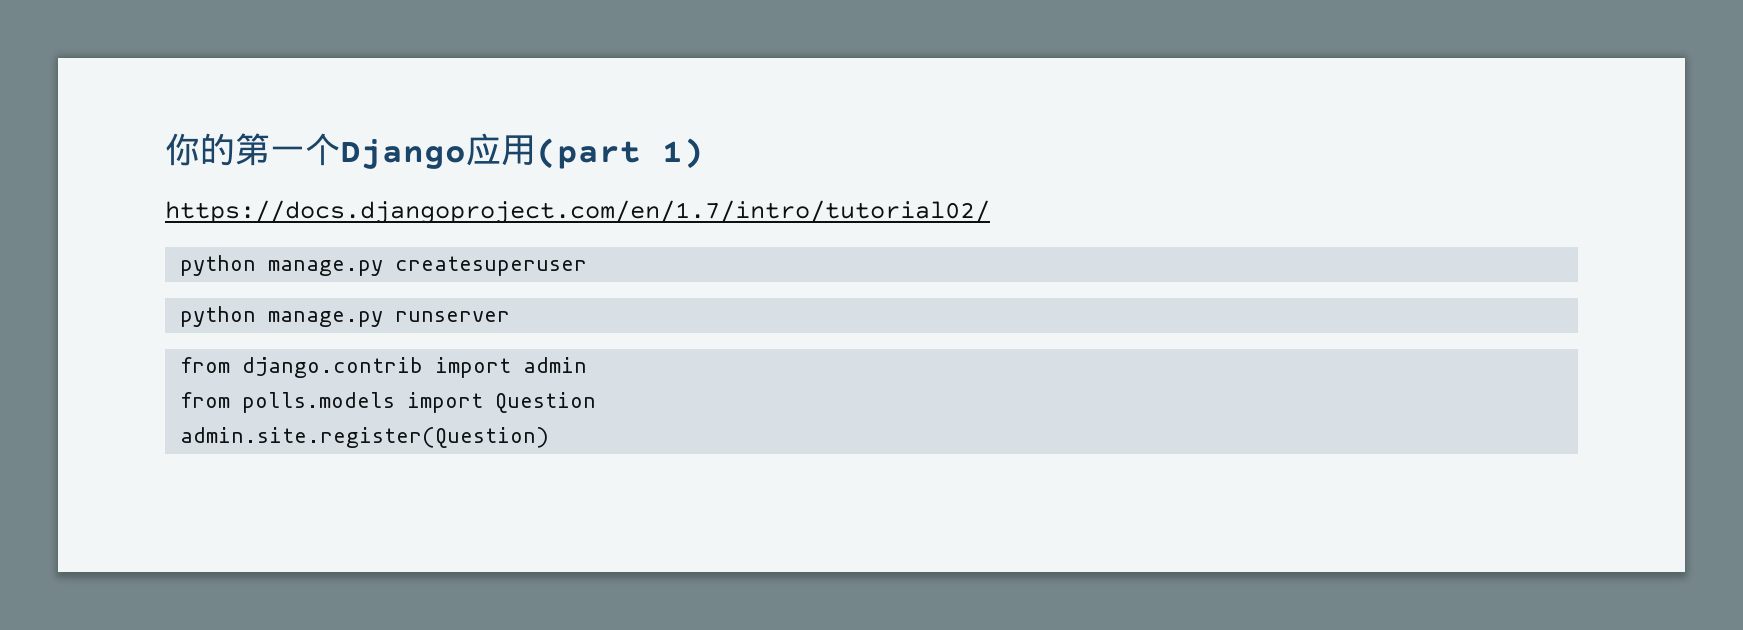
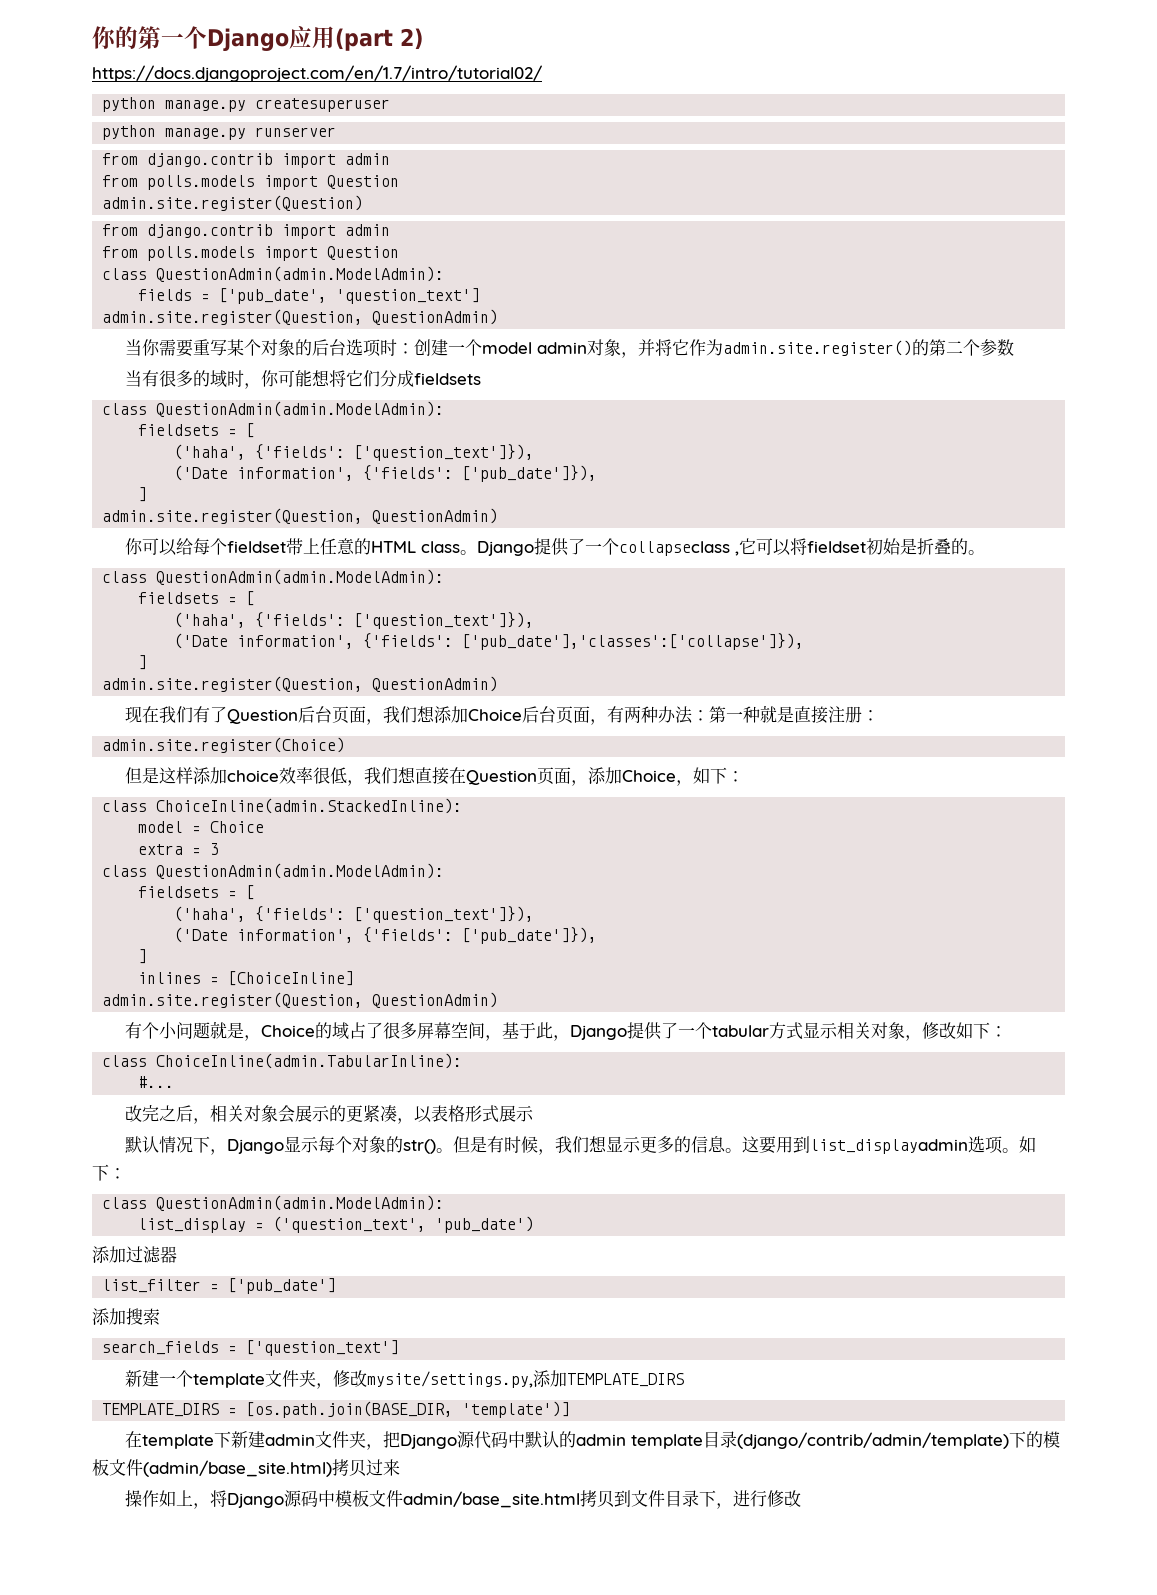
[662,138,704,169] 1) -> [400,28,423,50] 2)
(550, 437) none -> [102,224,391,239] [102,246,400,261] [102,266,445,282] [138,288,481,304] [102,309,499,325] [124,339,1014,358] [124,370,481,389] [102,401,445,417] [138,423,256,438] [174,444,535,461] [174,465,598,482] [138,487,148,502] [102,508,499,524] [124,538,985,556] [102,569,445,585] [138,591,256,606] [174,612,535,629] [174,633,805,650] [138,655,148,670] [102,676,499,692] [124,705,879,725] [102,737,346,753] [124,767,744,786] [102,798,463,814] [138,821,265,833] [138,843,220,855] [102,863,445,879] [138,885,256,900] [174,906,535,923] [174,927,598,944] [138,949,148,964] [138,971,355,986] [102,992,499,1008] [124,1021,1007,1041] [102,1053,463,1069] [138,1076,175,1088] [124,1105,534,1124] [124,1136,1036,1155] [92,1164,126,1181] [102,1195,445,1211] [138,1216,535,1233] [92,1246,177,1263] [102,1278,337,1294] [92,1308,160,1325] [102,1340,400,1356] [124,1370,684,1389] [102,1401,571,1418] [124,1431,1060,1450] [92,1459,400,1477] [124,1490,801,1509] // from django.contrib import admin // from polls.models import Question // class QuestionAdmin(admin.ModelAdmin): // fields = ['pub_date', 'question_text'] // admin.site.register(Question, QuestionAdmin) // 当你需要重写某个对象的后台选项时：创建一个model admin对象，并将它作为admin.site.register()的第二个参数 // 当有很多的域时，你可能想将它们分成fieldsets // class QuestionAdmin(admin.ModelAdmin): // fieldsets = [ // ('haha', {'fields': ['question_text']}), // ('Date information', {'fields': ['pub_date']}), // ] // admin.site.register(Question, QuestionAdmin) // 你可以给每个fieldset带上任意的HTML class。Django提供了一个collapseclass ,它可以将fieldset初始是折叠的。 // class QuestionAdmin(admin.ModelAdmin): // fieldsets = [ // ('haha', {'fields': ['question_text']}), // ('Date information', {'fields': ['pub_date'],'classes':['collapse']}), // ] // admin.site.register(Question, QuestionAdmin) // 现在我们有了Question后台页面，我们想添加Choice后台页面，有两种办法：第一种就是直接注册： // admin.site.register(Choice) // 但是这样添加choice效率很低，我们想直接在Question页面，添加Choice，如下： // class ChoiceInline(admin.StackedInline): // model = Choice // extra = 3 // class QuestionAdmin(admin.ModelAdmin): // fieldsets = [ // ('haha', {'fields': ['question_text']}), // ('Date information', {'fields': ['pub_date']}), // ] // inlines = [ChoiceInline] // admin.site.register(Question, QuestionAdmin) // 有个小问题就是，Choice的域占了很多屏幕空间，基于此，Django提供了一个tabular方式显示相关对象，修改如下： // class ChoiceInline(admin.TabularInline): // #... // 改完之后，相关对象会展示的更紧凑，以表格形式展示 // 默认情况下，Django显示每个对象的str()。但是有时候，我们想显示更多的信息。这要用到list_displayadmin选项。如下： // class QuestionAdmin(admin.ModelAdmin): // list_display = ('question_text', 'pub_date') // 添加过滤器 // list_filter = ['pub_date'] // 添加搜索 // search_fields = ['question_text'] // 新建一个template文件夹，修改mysite/settings.py,添加TEMPLATE_DIRS // TEMPLATE_DIRS = [os.path.join(BASE_DIR, 'template')] // 在template下新建admin文件夹，把Django源代码中默认的admin template目录(django/contrib/admin/template)下的模板文件(admin/base_site.html)拷贝过来 // 操作如上，将Django源码中模板文件admin/base_site.html拷贝到文件目录下，进行修改

